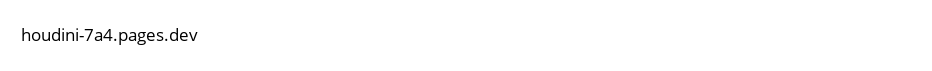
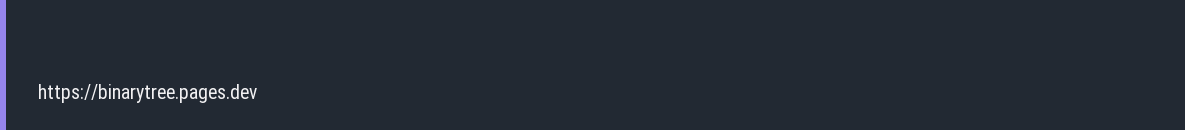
[21,28,198,45] houdini-7a4.pages.dev -> [38,84,257,103] https://binarytree.pages.dev

